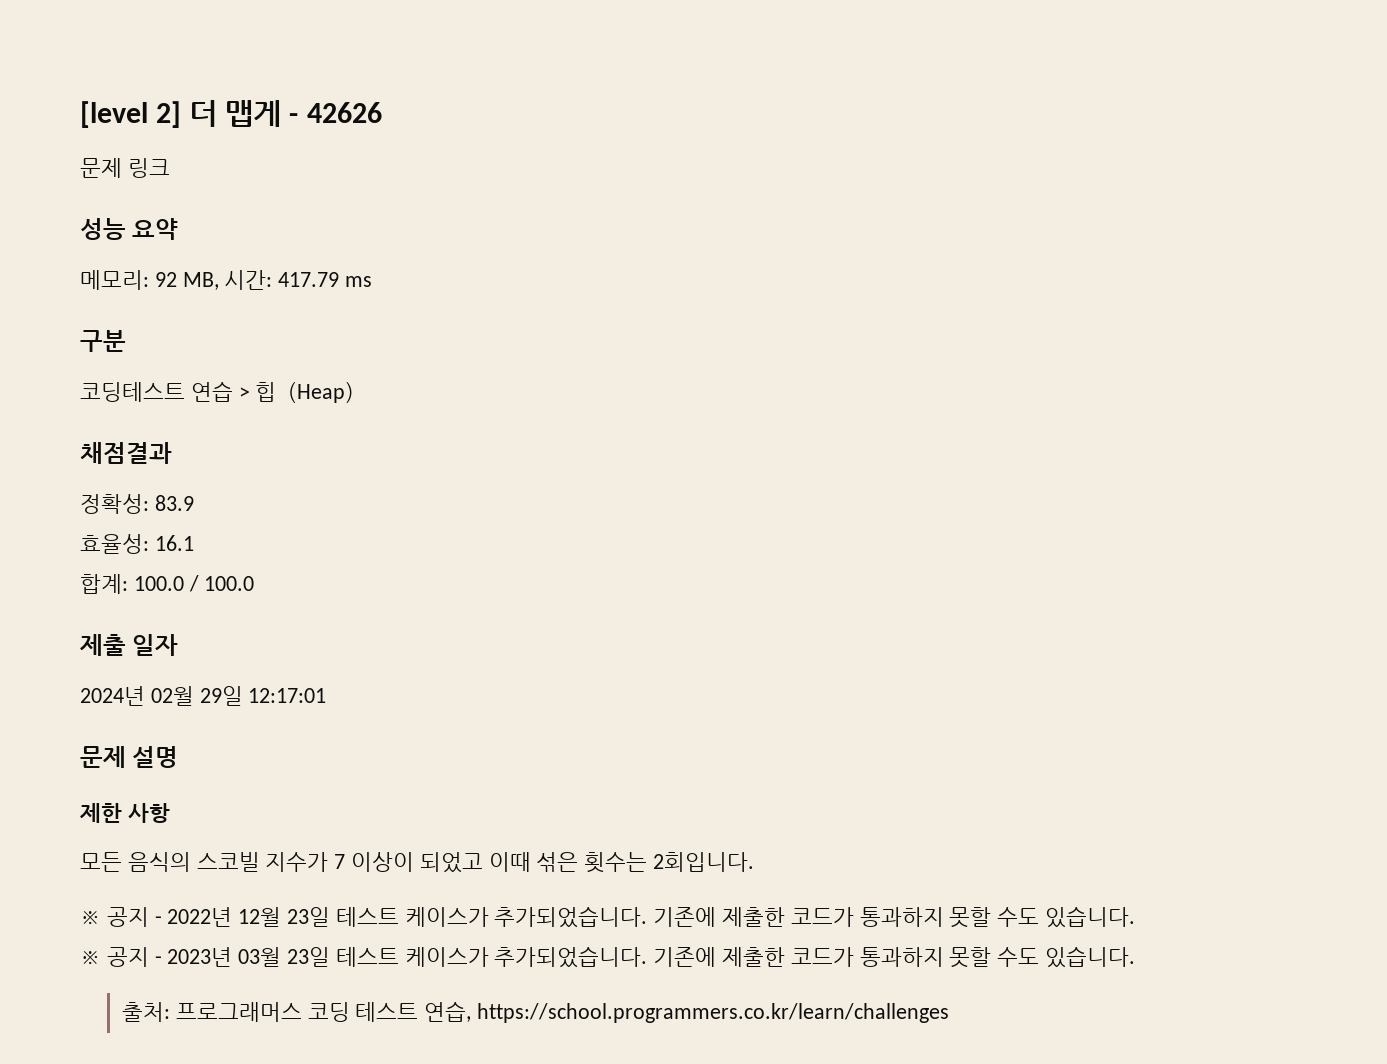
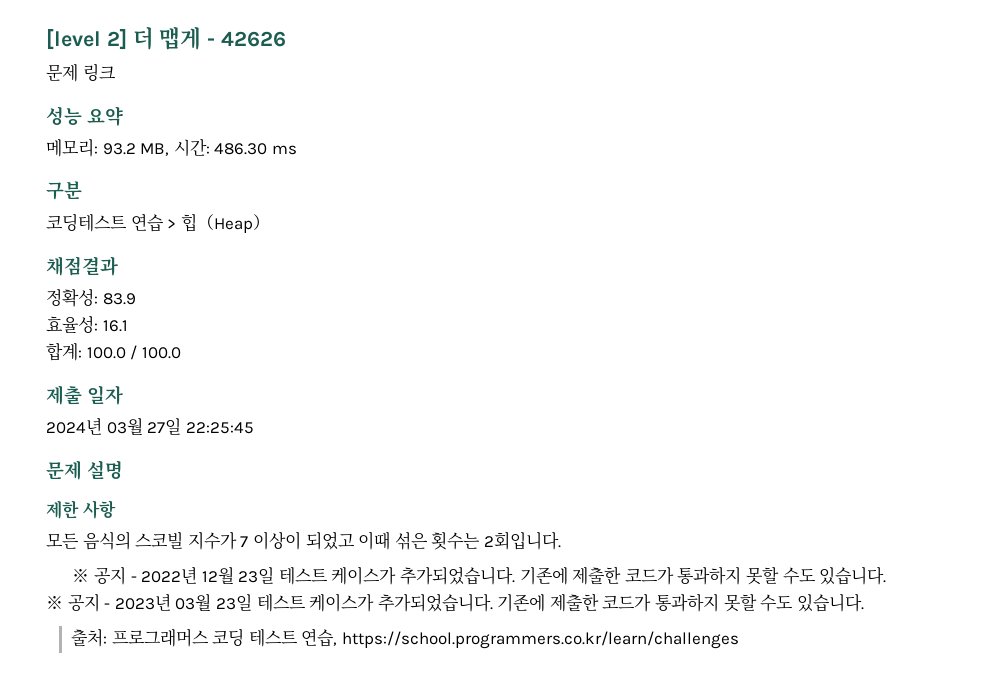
[154,272,177,287] 92 -> [102,143,136,155] 93.2
[278,272,340,287] 417.79 -> [214,143,268,155] 486.30
[150,686,327,706] 02월 29일 12:17:01 -> [106,418,254,435] 03월 27일 22:25:45

